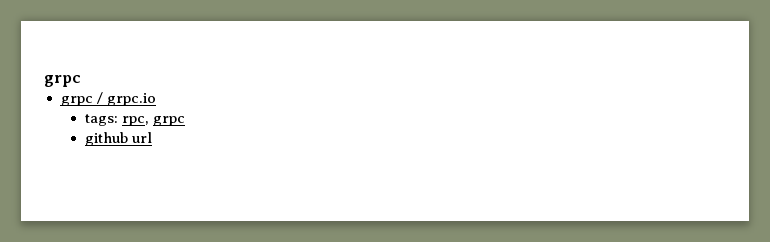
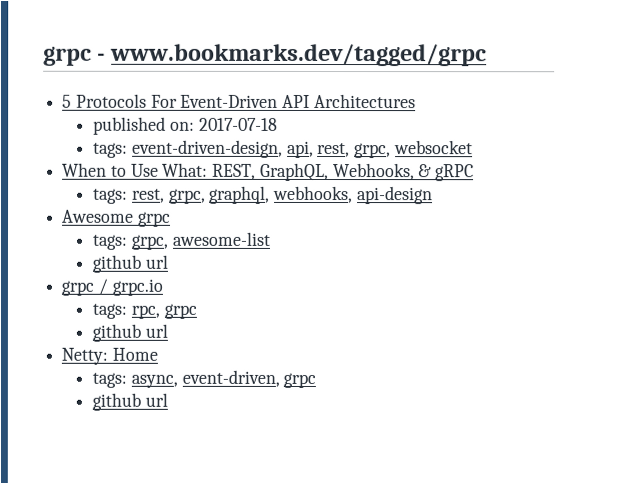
[44,75,81,87] grpc -> [43,43,487,67] [62,93,416,109] [93,116,278,135] [93,139,473,159] [62,162,475,182] [93,185,433,205] [62,209,171,227] [92,231,271,250] [92,254,168,273] grpc - www.bookmarks.dev/tagged/grpc // 5 Protocols For Event-Driven API Architectures // published on: 2017-07-18 // tags: event-driven-design, api, rest, grpc, websocket // When to Use What: REST, GraphQL, Webhooks, & gRPC // tags: rest, grpc, graphql, webhooks, api-design // Awesome grpc // tags: grpc, awesome-list // github url
(152, 137) none -> [61,347,158,365] [92,369,317,388] [92,392,168,411] // Netty: Home // tags: async, event-driven, grpc // github url

